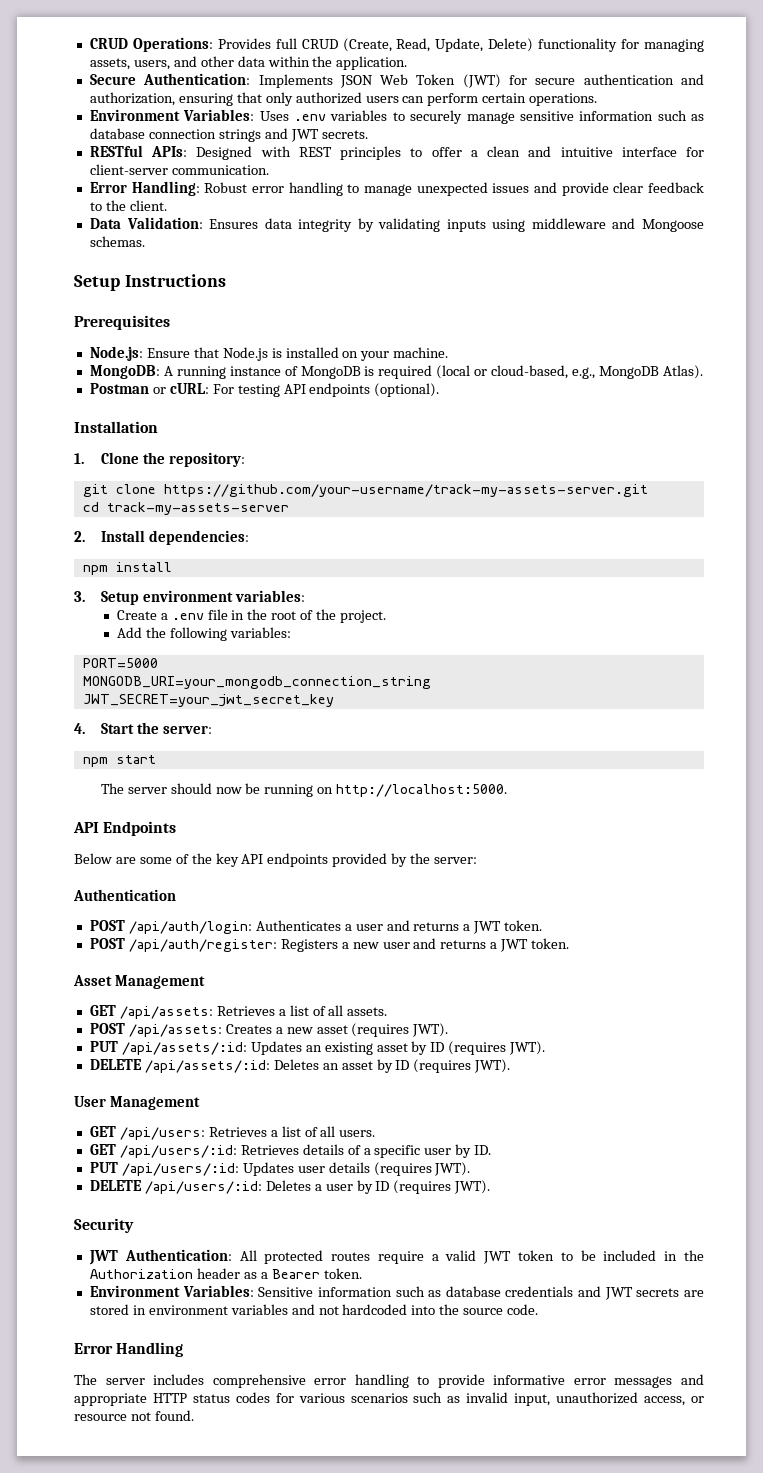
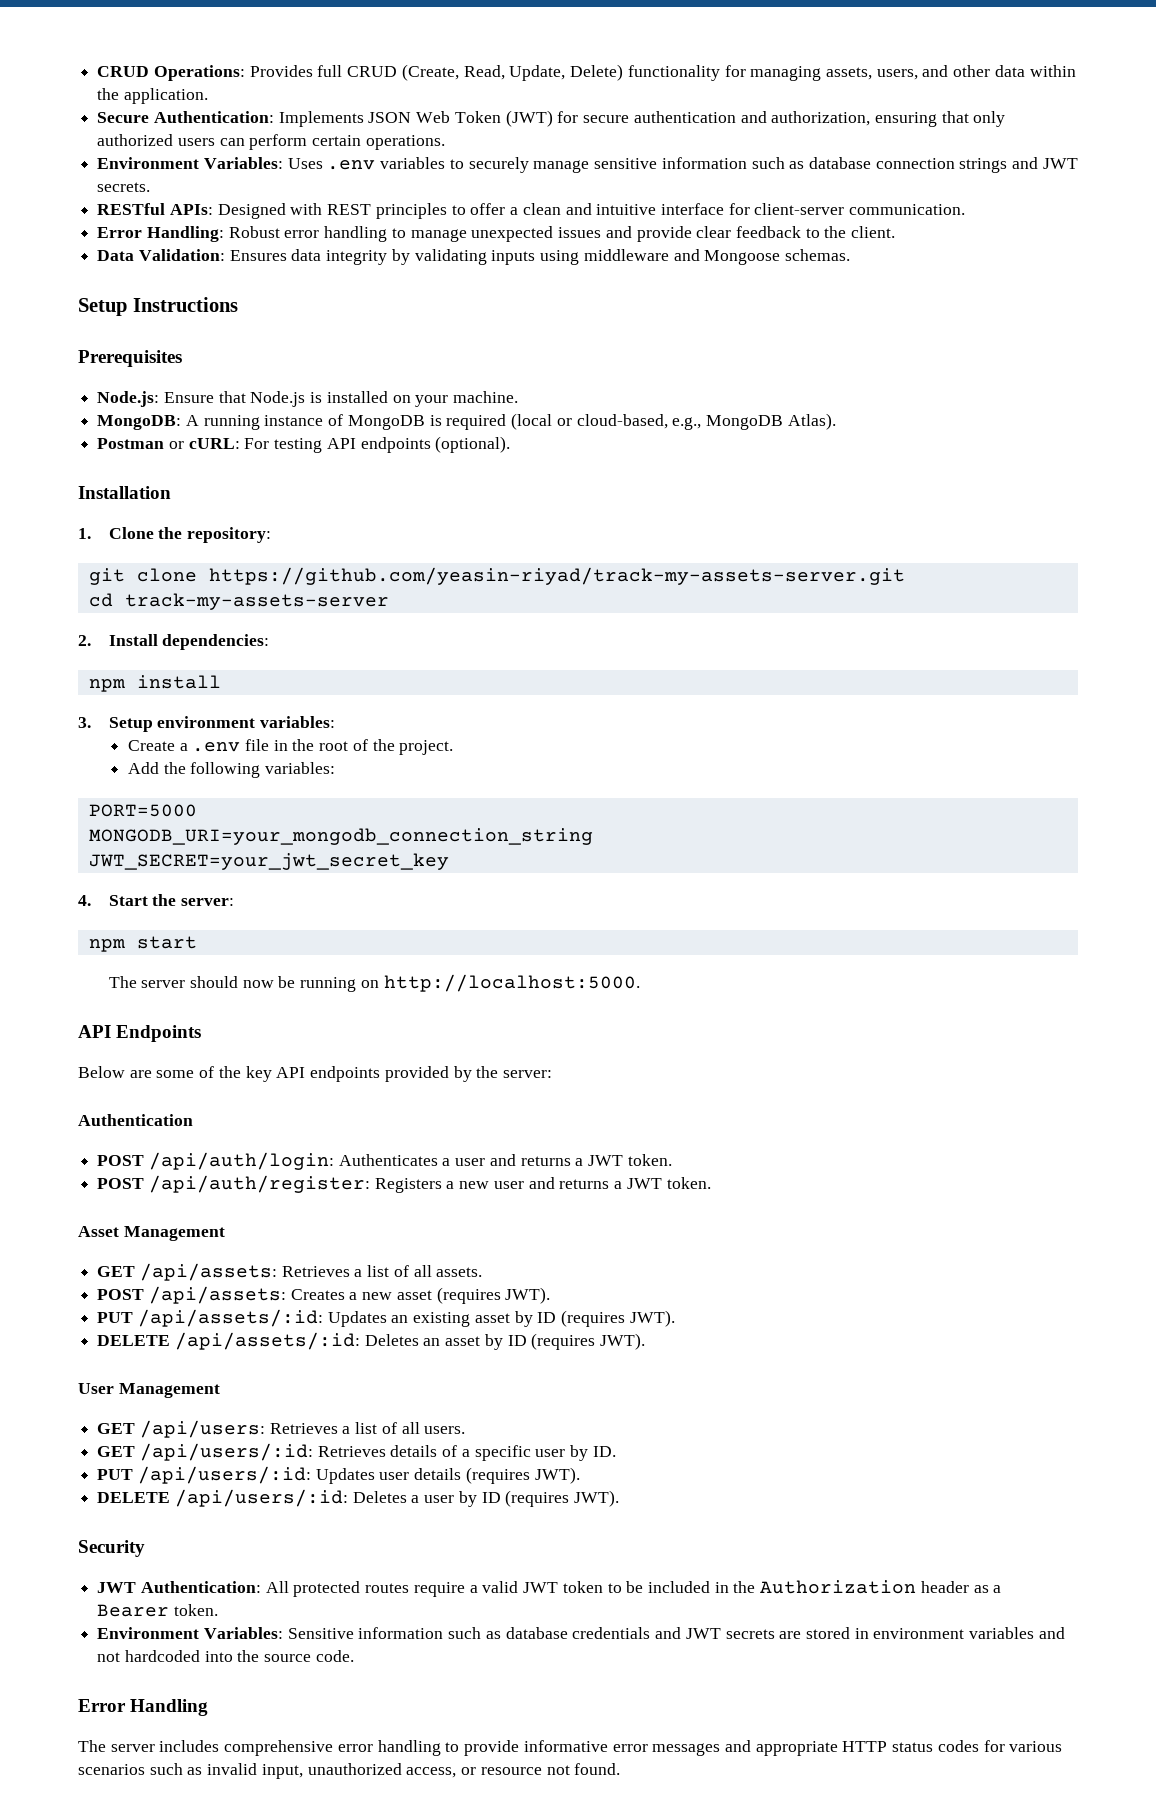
[163,484,648,497] https://github.com/your-username/track-my-assets-server.git -> [208,567,905,585] https://github.com/yeasin-riyad/track-my-assets-server.git

